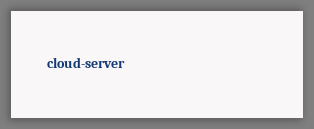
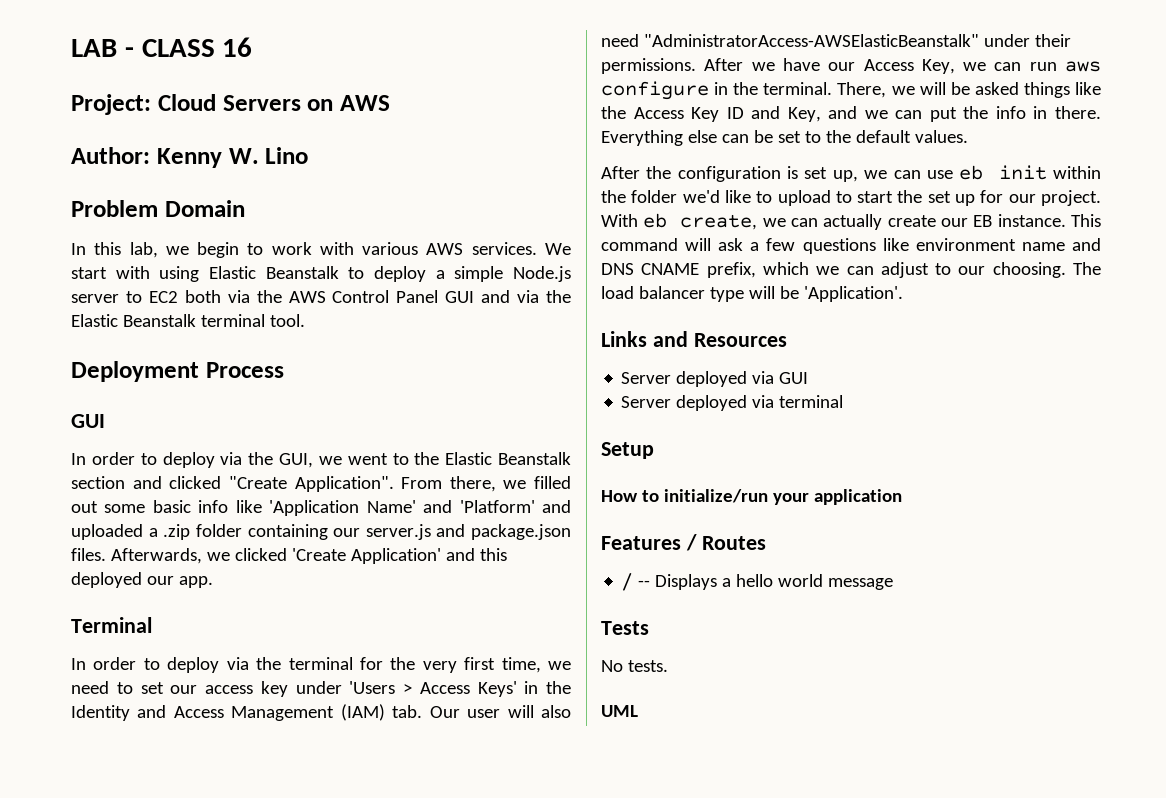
[47,57,125,68] cloud-server -> [71,37,253,57] [71,94,390,115] [71,147,309,168] [71,200,245,217] [71,242,571,258] [71,266,571,282] [71,290,571,303] [71,314,305,327] [71,361,284,382] [71,414,105,428] [71,452,571,468] [71,476,571,492] [71,500,571,516] [71,524,571,540] [71,548,507,564] [71,572,213,588] [71,617,152,633] [71,657,572,673] [71,681,571,697] [71,704,572,721] [601,34,1071,47] [601,58,1101,74] [601,81,1101,100] [601,106,1101,122] [601,130,968,146] [601,165,1101,182] [601,190,1101,206] [601,213,1101,230] [601,238,1101,254] [601,262,1101,278] [601,286,903,302] [601,331,787,347] [621,371,809,387] [621,395,844,411] [601,442,654,459] [601,489,902,505] [601,534,766,551] [621,573,894,591] [601,621,649,635] [601,660,668,672] [601,705,638,717] LAB - CLASS 16 // Project: Cloud Servers on AWS // Author: Kenny W. Lino // Problem Domain // In this lab, we begin to work with various AWS services. We start with using Elastic Beanstalk to deploy a simple Node.js server to EC2 both via the AWS Control Panel GUI and via the Elastic Beanstalk terminal tool. // Deployment Process // GUI // In order to deploy via the GUI, we went to the Elastic Beanstalk section and clicked "Create Application". From there, we filled out some basic info like 'Application Name' and 'Platform' and uploaded a .zip folder containing our server.js and package.json files. Afterwards, we clicked 'Create Application' and this deployed our app. // Terminal // In order to deploy via the terminal for the very first time, we need to set our access key under 'Users > Access Keys' in the Identity and Access Management (IAM) tab. Our user will also need "AdministratorAccess-AWSElasticBeanstalk" under their permissions. After we have our Access Key, we can run aws configure in the terminal. There, we will be asked things like the Access Key ID and Key, and we can put the info in there. Everything else can be set to the default values. // After the configuration is set up, we can use eb init within the folder we'd like to upload to start the set up for our project. With eb create, we can actually create our EB instance. This command will ask a few questions like environment name and DNS CNAME prefix, which we can adjust to our choosing. The load balancer type will be 'Application'. // Links and Resources // Server deployed via GUI // Server deployed via terminal // Setup // How to initialize/run your application // Features / Routes // / -- Displays a hello world message // Tests // No tests. // UML

